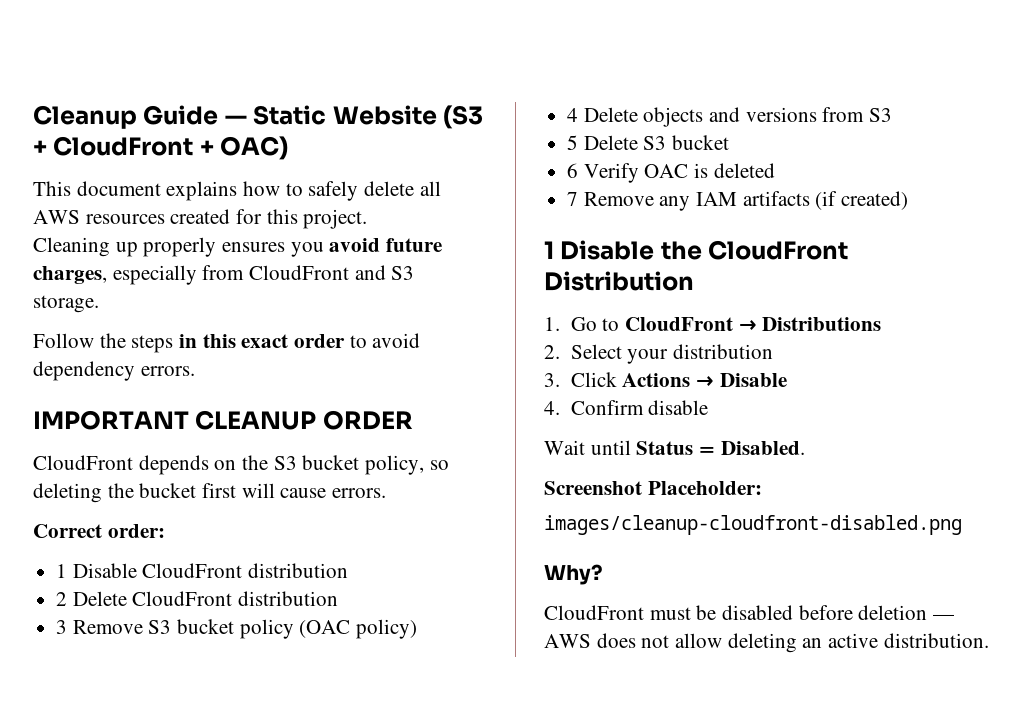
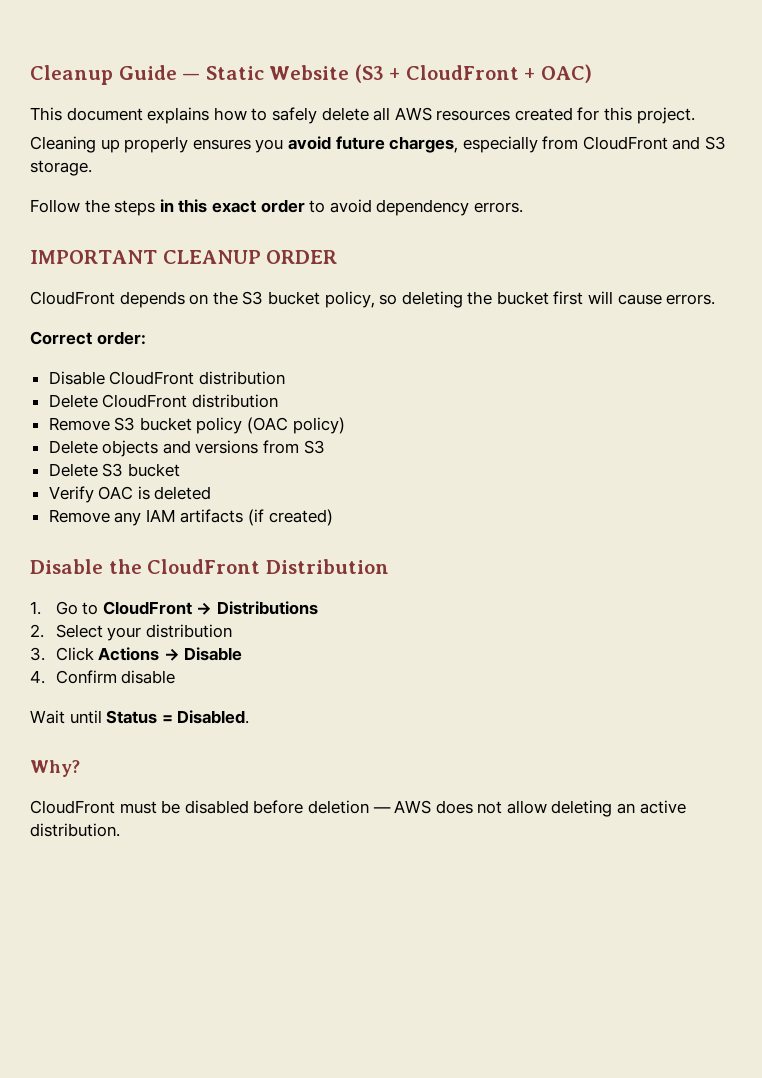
[56,564,68,578] 1 -> (146, 338) none
[56,592,68,606] 2 -> (285, 378) none
[56,620,68,634] 3 -> (278, 401) none
[567,108,579,122] 4 -> (345, 425) none
[567,135,579,150] 5 -> (325, 447) none
[567,163,579,178] 6 -> (180, 470) none
[567,192,579,206] 7 -> (212, 493) none
[544,241,554,259] 1 -> (333, 517) none
[544,481,762,495] [544,515,962,535] // Screenshot Placeholder: // images/cleanup-cloudfront-disabled.png -> (250, 717) none

